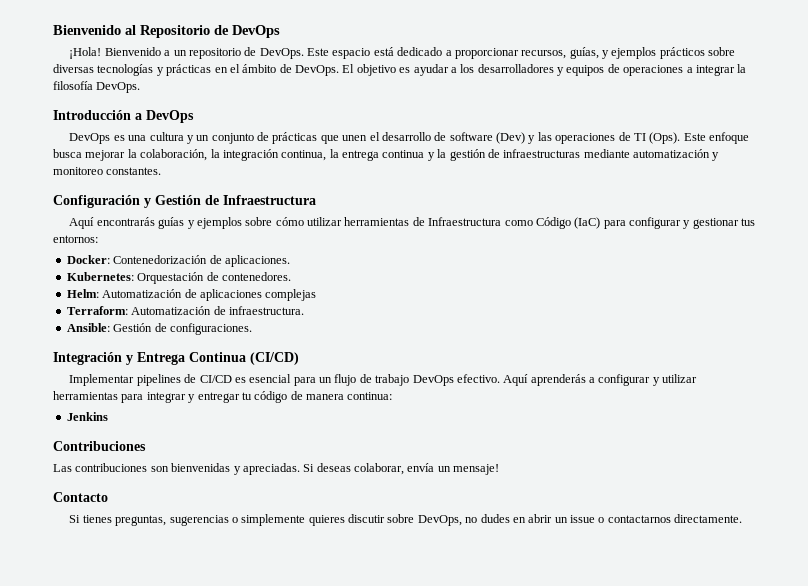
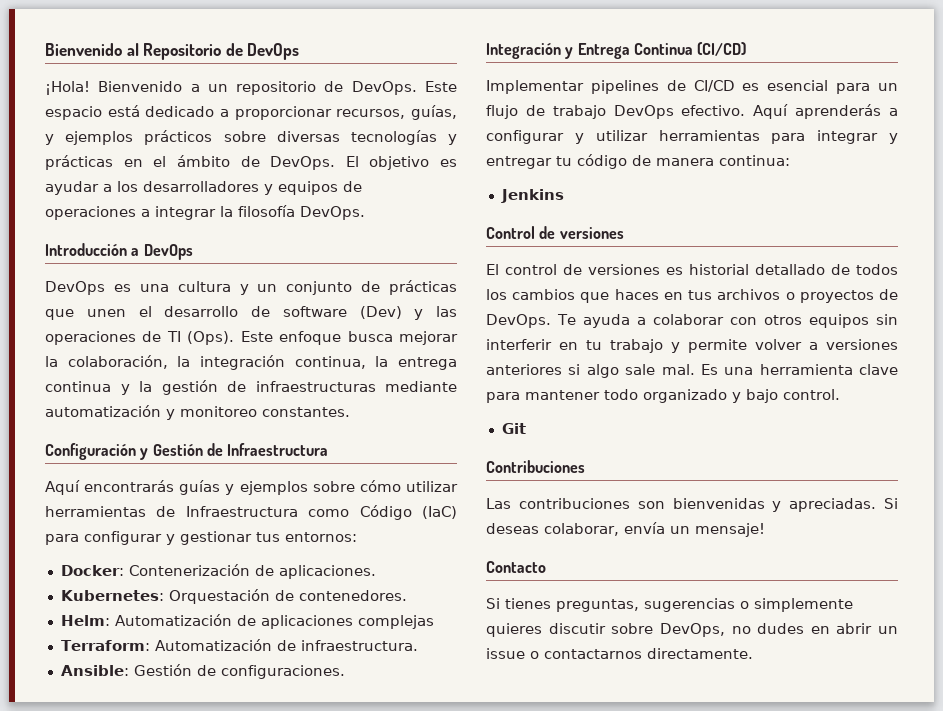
[113,255,208,264] Contenedorización -> [128,564,250,576] Contenerización
(108, 416) none -> [486,226,624,239] [486,264,898,275] [486,289,898,303] [486,314,898,328] [486,339,898,353] [486,364,898,378] [486,389,840,403] [501,423,526,434] // Control de versiones // El control de versiones es historial detallado de todos los cambios que haces en tus archivos o proyectos de DevOps. Te ayuda a colaborar con otros equipos sin interferir en tu trabajo y permite volver a versiones anteriores si algo sale mal. Es una herramienta clave para mantener todo organizado y bajo control. // Git

